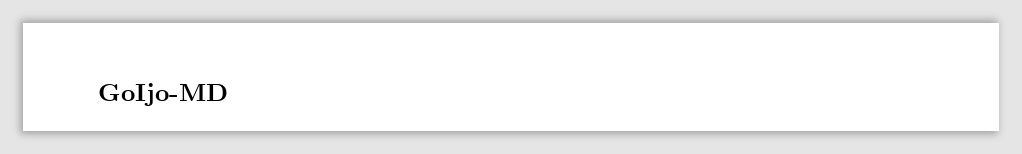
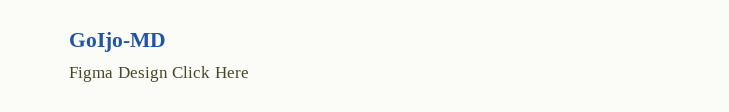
(228, 94) none -> [69,66,249,82] // Figma Design Click Here

